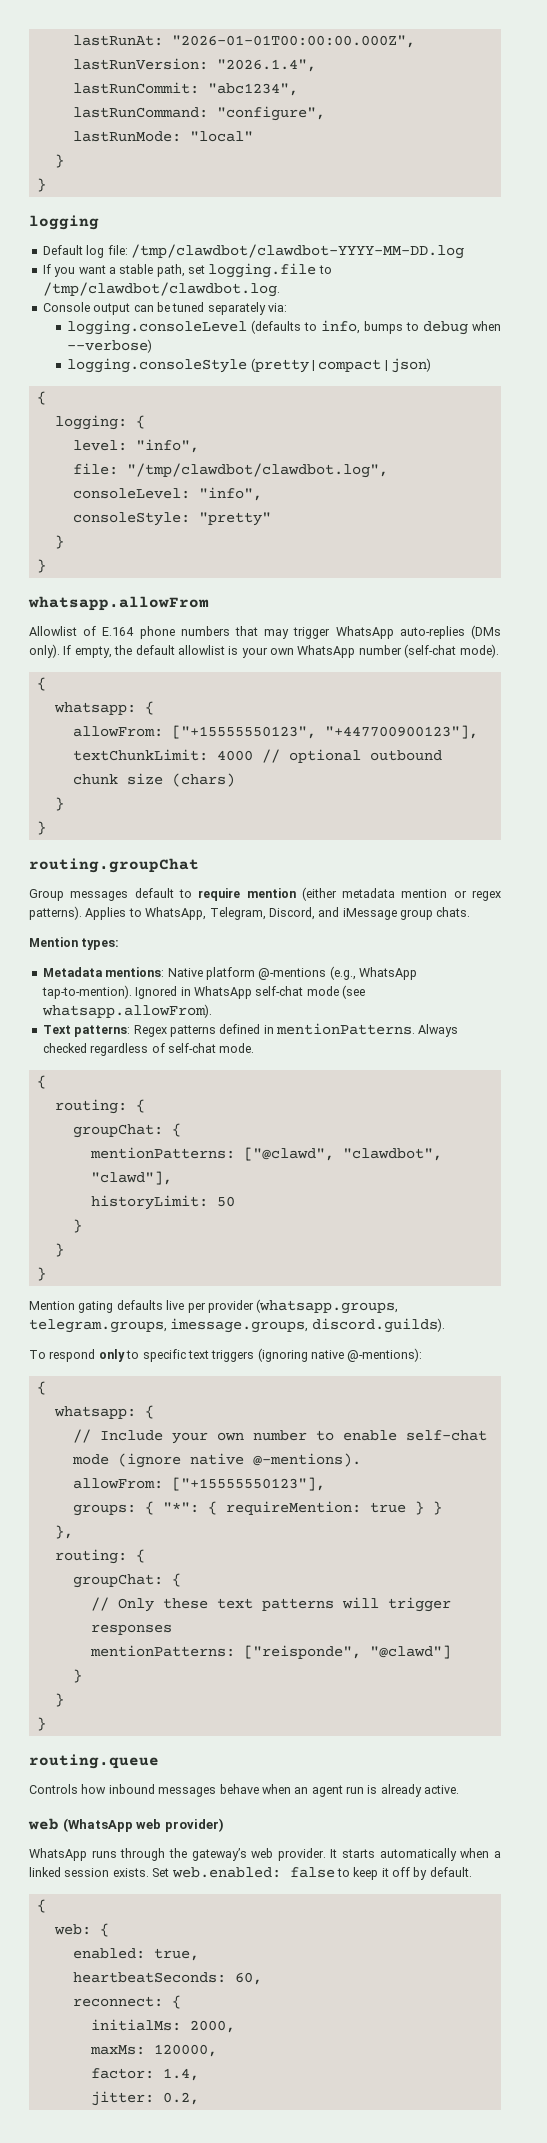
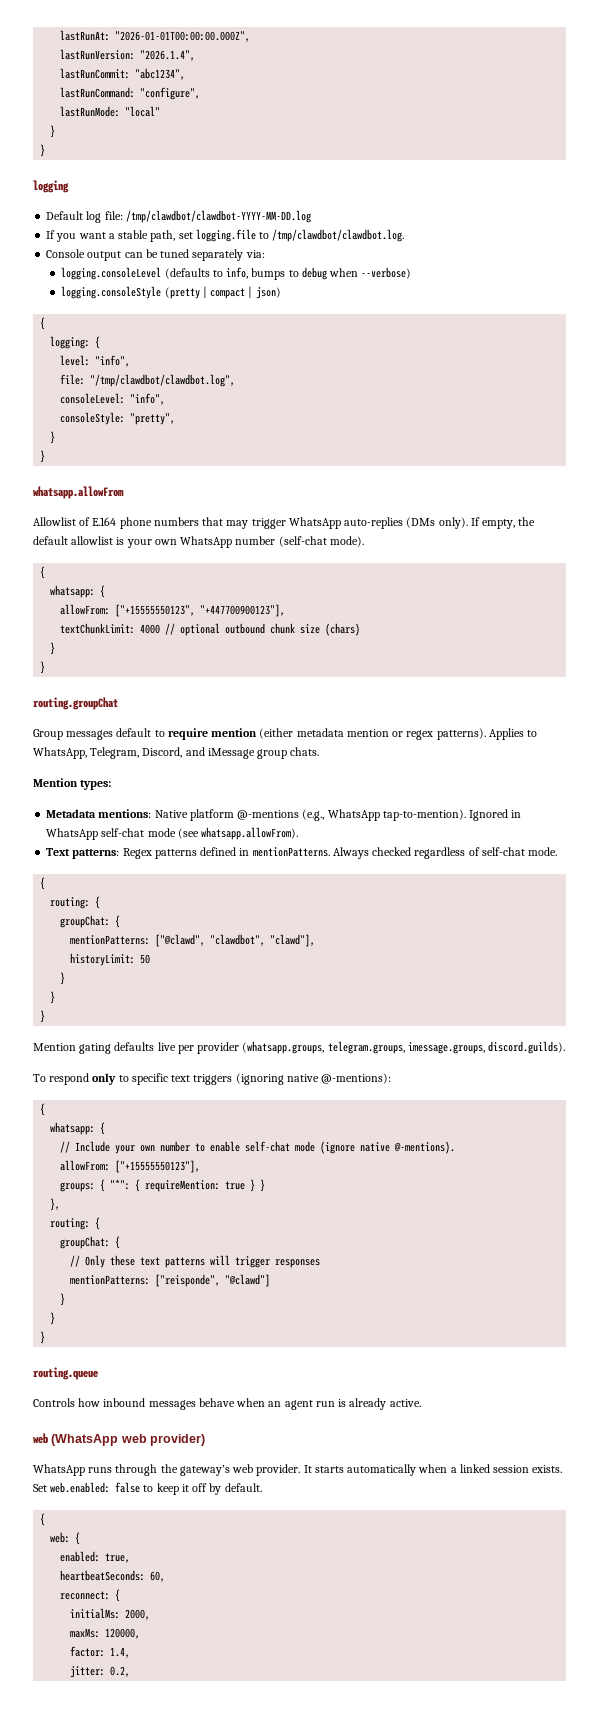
[198,512,271,526] "pretty" -> [130,413,176,425] "pretty",

